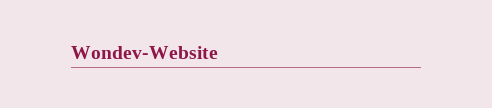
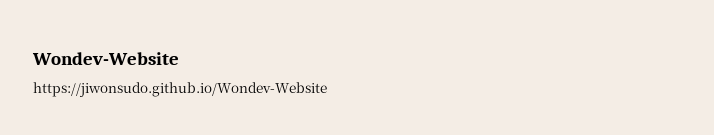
(218, 52) none -> [33,82,327,97] // https://jiwonsudo.github.io/Wondev-Website

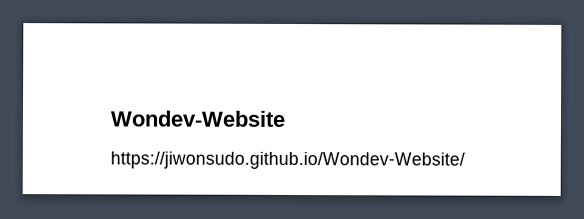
[33,82,327,97] https://jiwonsudo.github.io/Wondev-Website -> [110,151,465,170] https://jiwonsudo.github.io/Wondev-Website/

